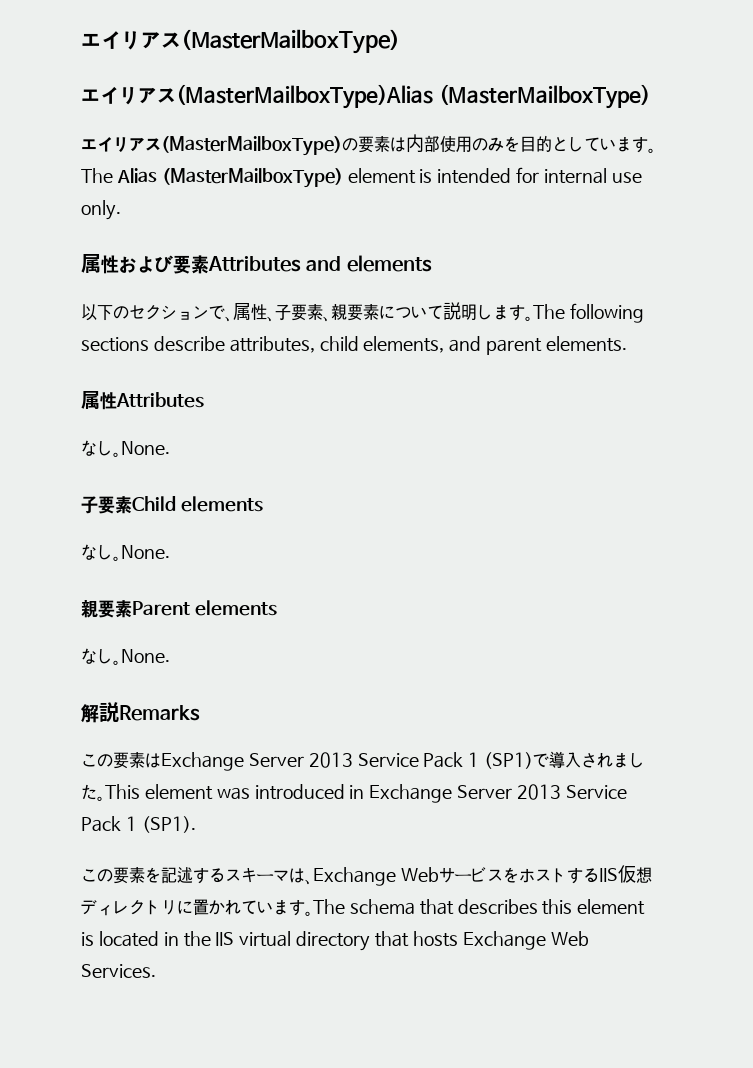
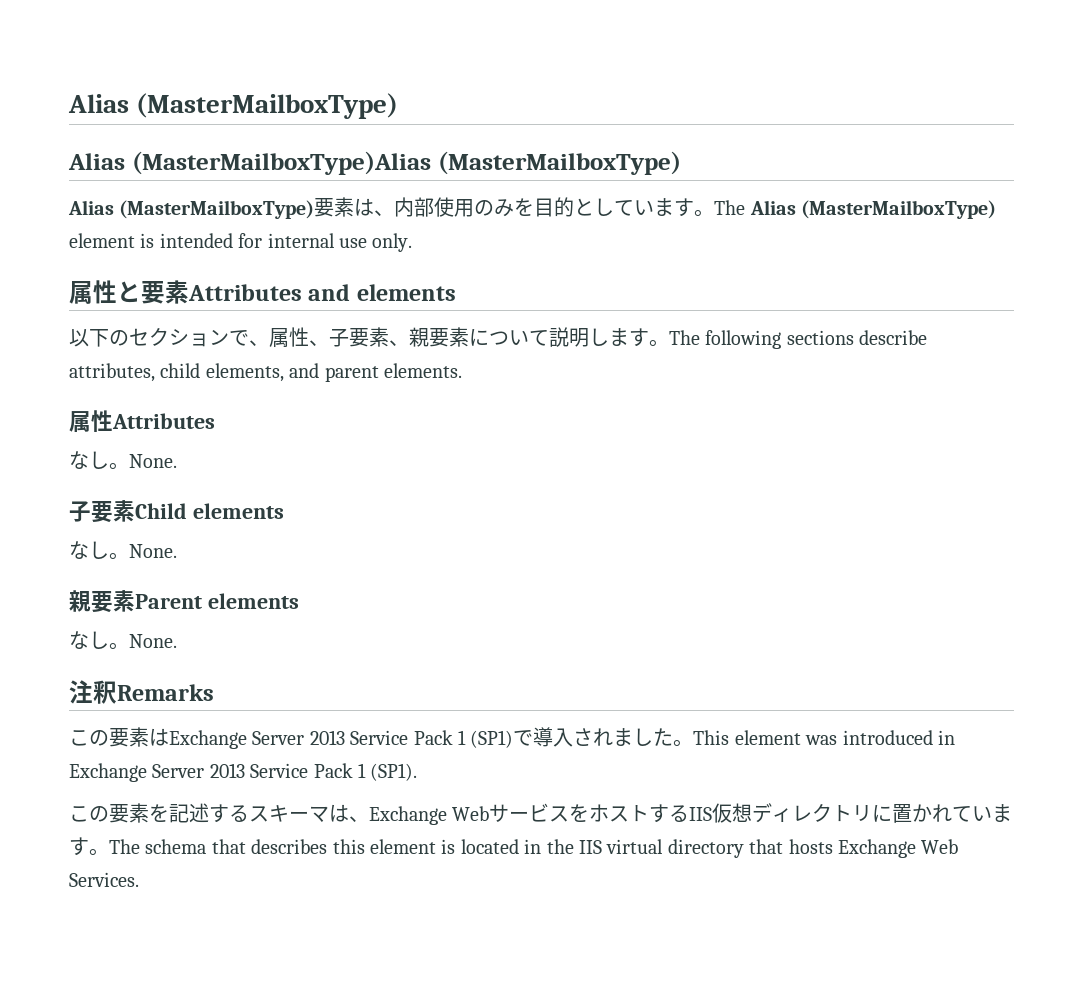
[81,29,400,54] [81,86,176,105] エイリアス(MasterMailboxType) // エイリアス -> [68,93,399,119] [68,153,125,170] Alias (MasterMailboxType) // Alias
[81,136,406,156] エイリアス(MasterMailboxType)の要素は -> [68,197,395,219] Alias (MasterMailboxType)要素は、
[119,255,174,273] および -> [117,281,141,303] と
[81,702,119,723] 解説 -> [69,680,117,704] 注釈

